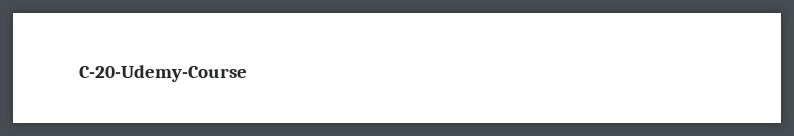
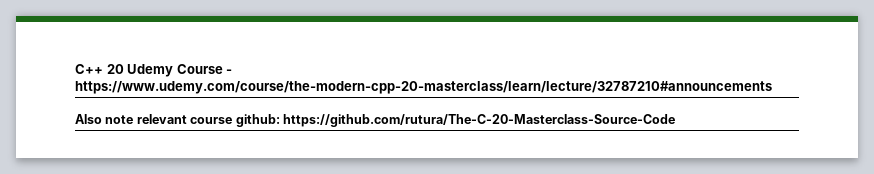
[79,65,247,82] C-20-Udemy-Course -> [75,64,233,77] [75,81,772,94] [75,114,675,127] C++ 20 Udemy Course - https://www.udemy.com/course/the-modern-cpp-20-masterclass/learn/lecture/32787210#announcements // Also note relevant course github: https://github.com/rutura/The-C-20-Masterclass-Source-Code

